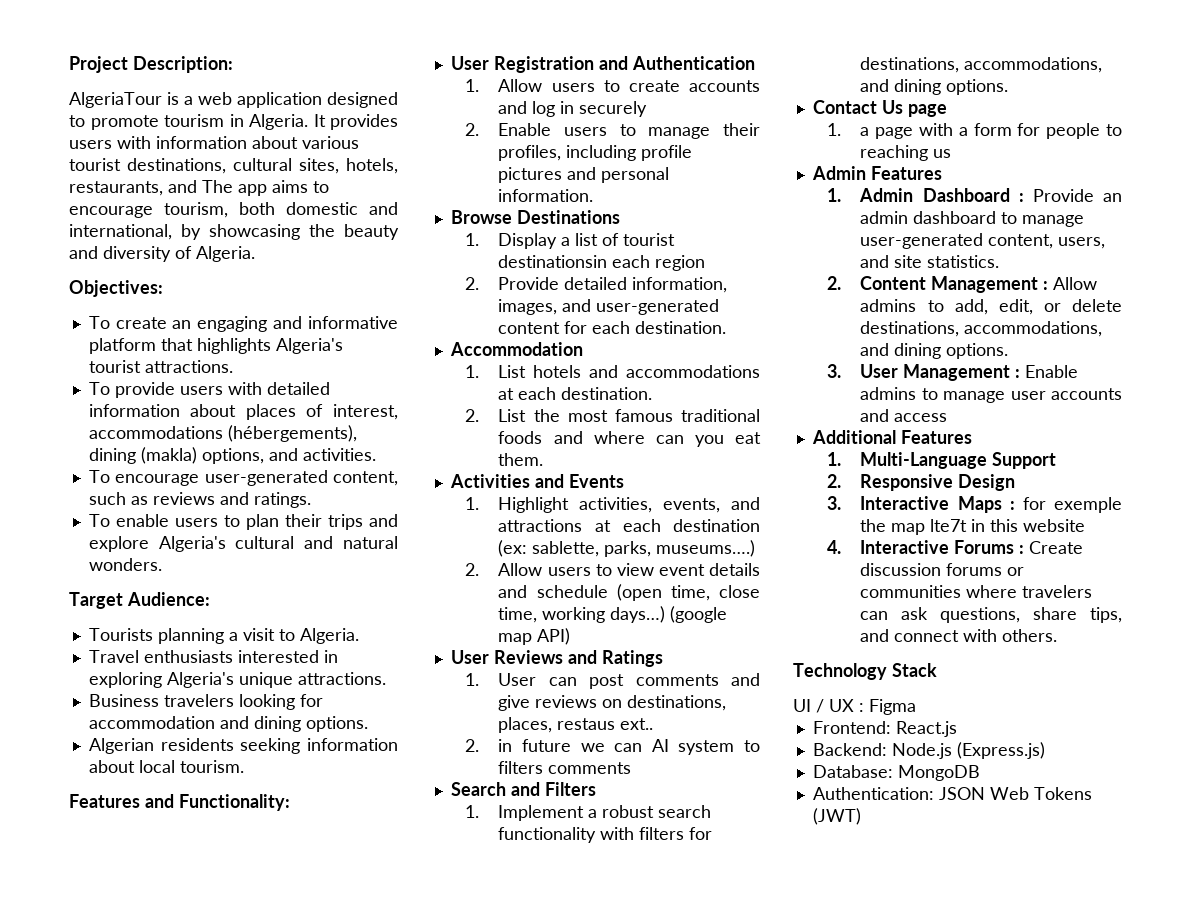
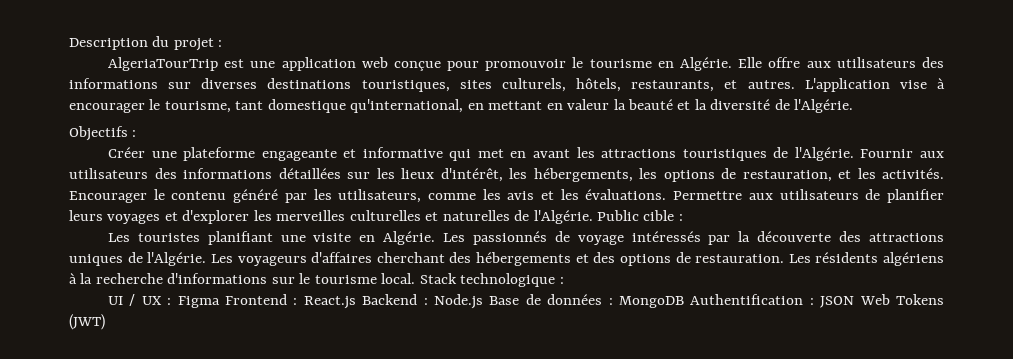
[69,56,233,73] [69,92,398,108] [69,114,398,130] [69,136,359,149] [69,158,398,174] [69,180,329,196] [69,202,398,218] [69,224,399,240] [69,246,255,262] [69,280,163,297] [88,316,398,332] [88,338,343,354] [88,360,233,373] [88,382,330,398] [88,404,398,420] [88,425,357,442] [88,447,376,464] [88,470,398,486] [88,492,311,508] [88,514,398,530] [88,536,398,552] [88,558,162,571] [69,592,210,609] [88,628,359,644] [88,650,338,663] [88,672,386,688] [88,694,323,710] [88,716,368,732] [88,738,398,754] [88,760,244,773] [69,794,290,811] [450,56,755,73] [464,79,760,92] [498,101,648,117] [464,123,760,139] [498,145,693,161] [498,167,670,183] [498,189,594,202] [450,210,620,224] [464,233,676,249] [498,255,706,271] [464,277,728,293] [498,299,720,315] [498,321,727,334] [449,342,583,356] [464,365,760,378] [498,387,653,400] [464,409,760,422] [498,431,761,447] [498,453,544,466] [449,474,624,488] [464,497,760,513] [498,519,760,532] [498,540,756,557] [464,563,760,576] [498,584,760,601] [498,606,728,623] [498,628,571,645] [450,650,663,667] [464,673,760,689] [498,695,727,711] [498,717,654,733] [464,739,760,755] [498,761,632,774] [450,782,596,796] [464,805,712,821] [498,827,713,843] [860,57,1103,73] [860,79,1009,95] [812,100,947,117] [826,123,1122,139] [860,145,952,161] [811,166,942,180] [826,188,1122,202] [860,211,1085,227] [860,233,1106,249] [860,255,1000,268] [826,276,1098,293] [860,299,1122,315] [860,321,1103,337] [860,343,1009,359] [826,364,1079,381] [860,387,1122,403] [860,409,948,422] [811,430,972,444] [826,452,1057,469] [826,474,1016,491] [826,496,1122,513] [860,519,1086,535] [826,540,1084,554] [860,563,1025,576] [860,585,1093,598] [860,607,1122,623] [860,629,1058,642] [793,663,937,680] Project Description: // AlgeriaTour is a web application designed to promote tourism in Algeria. It provides users with information about various tourist destinations, cultural sites, hotels, restaurants, and The app aims to encourage tourism, both domestic and international, by showcasing the beauty and diversity of Algeria. // Objectives: // To create an engaging and informative platform that highlights Algeria's tourist attractions. // To provide users with detailed information about places of interest, accommodations (hébergements), dining (makla) options, and activities. // To encourage user-generated content, such as reviews and ratings. // To enable users to plan their trips and explore Algeria's cultural and natural wonders. // Target Audience: // Tourists planning a visit to Algeria. // Travel enthusiasts interested in exploring Algeria's unique attractions. // Business travelers looking for accommodation and dining options. // Algerian residents seeking information about local tourism. // Features and Functionality: // User Registration and Authentication // 1. Allow users to create accounts and log in securely // 2. Enable users to manage their profiles, including profile pictures and personal information. // Browse Destinations // 1. Display a list of tourist destinationsin each region // 2. Provide detailed information, images, and user-generated content for each destination. // Accommodation // 1. List hotels and accommodations at each destination. // 2. List the most famous traditional foods and where can you eat them. // Activities and Events // 1. Highlight activities, events, and attractions at each destination (ex: sablette, parks, museums….) // 2. Allow users to view event details and schedule (open time, close time, working days…) (google map API) // User Reviews and Ratings // 1. User can post comments and give reviews on destinations, places, restaus ext.. // 2. in future we can AI system to filters comments // Search and Filters // 1. Implement a robust search functionality with filters for destinations, accommodations, and dining options. // Contact Us page // 1. a page with a form for people to reaching us // Admin Features // 1. Admin Dashboard : Provide an admin dashboard to manage user-generated content, users, and site statistics. // 2. Content Management : Allow admins to add, edit, or delete destinations, accommodations, and dining options. // 3. User Management : Enable admins to manage user accounts and access // Additional Features // 1. Multi-Language Support // 2. Responsive Design // 3. Interactive Maps : for exemple the map lte7t in this website // 4. Interactive Forums : Create discussion forums or communities where travelers can ask questions, share tips, and connect with others. // Technology Stack -> [69,36,223,51] [107,57,944,71] [69,78,946,92] [69,99,854,113] [69,126,137,141] [107,147,944,161] [69,168,944,182] [69,189,945,203] [69,210,683,224] [107,231,944,245] [69,252,944,266] [69,273,564,287] Description du projet : // AlgeriaTourTrip est une application web conçue pour promouvoir le tourisme en Algérie. Elle offre aux utilisateurs des informations sur diverses destinations touristiques, sites culturels, hôtels, restaurants, et autres. L'application vise à encourager le tourisme, tant domestique qu'international, en mettant en valeur la beauté et la diversité de l'Algérie. // Objectifs : // Créer une plateforme engageante et informative qui met en avant les attractions touristiques de l'Algérie. Fournir aux utilisateurs des informations détaillées sur les lieux d'intérêt, les hébergements, les options de restauration, et les activités. Encourager le contenu généré par les utilisateurs, comme les avis et les évaluations. Permettre aux utilisateurs de planifier leurs voyages et d'explorer les merveilles culturelles et naturelles de l'Algérie. Public cible : // Les touristes planifiant une visite en Algérie. Les passionnés de voyage intéressés par la découverte des attractions uniques de l'Algérie. Les voyageurs d'affaires cherchant des hébergements et des options de restauration. Les résidents algériens à la recherche d'informations sur le tourisme local. Stack technologique :
[812,721,891,734] // Frontend: -> [224,294,298,305] Frontend :
[812,742,1045,759] [812,765,893,778] // Backend: Node.js (Express.js) // Database: -> [362,294,613,309] Backend : Node.js Base de données :
[812,787,934,800] // Authentication: -> [690,294,814,305] Authentification :

